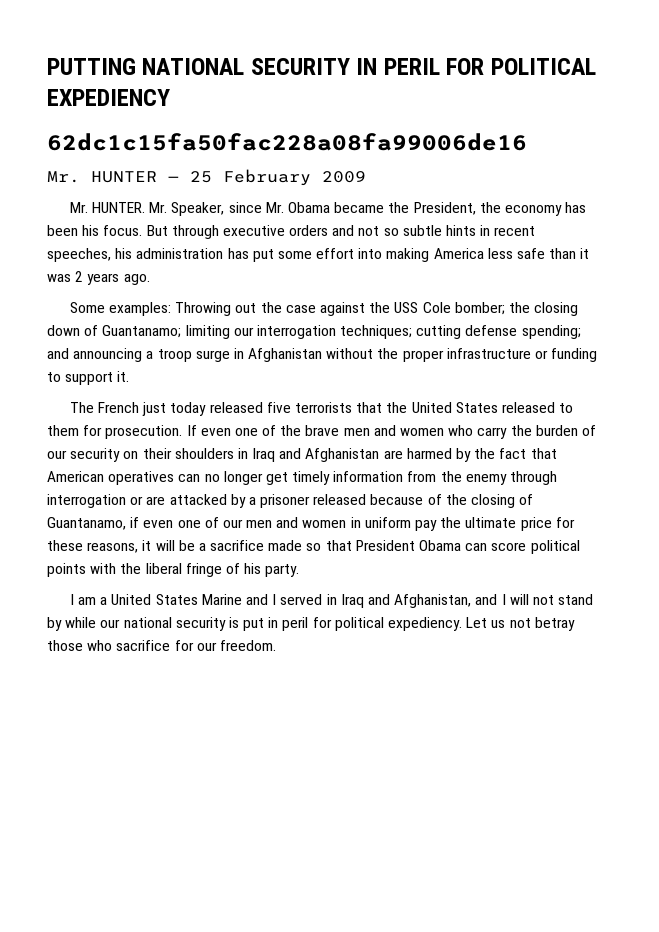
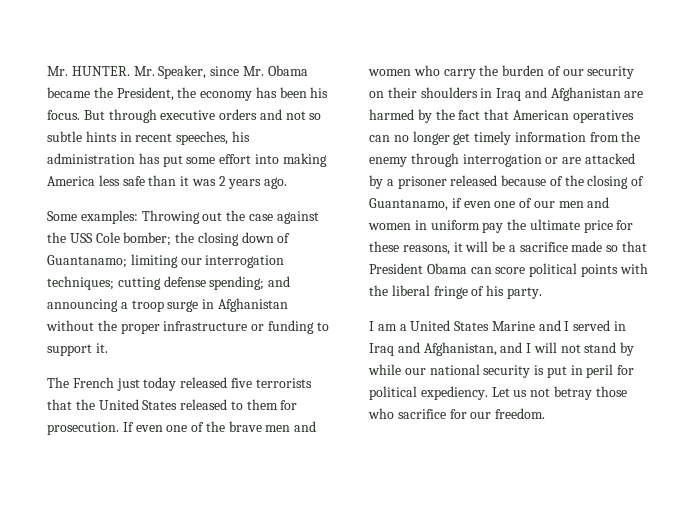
[47,58,596,75] [47,89,170,106] [47,133,527,151] [47,169,366,186] PUTTING NATIONAL SECURITY IN PERIL FOR POLITICAL EXPEDIENCY // 62dc1c15fa50fac228a08fa99006de16 // Mr. HUNTER — 25 February 2009 // -> (47, 71) none

